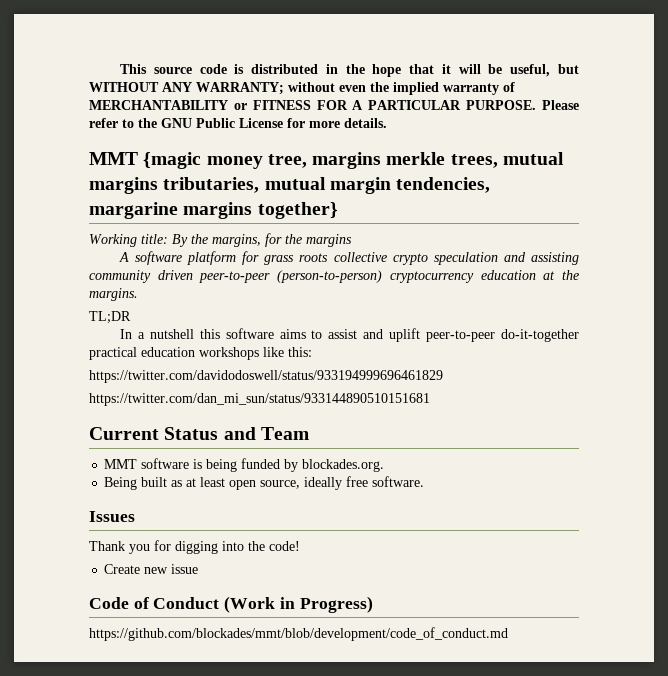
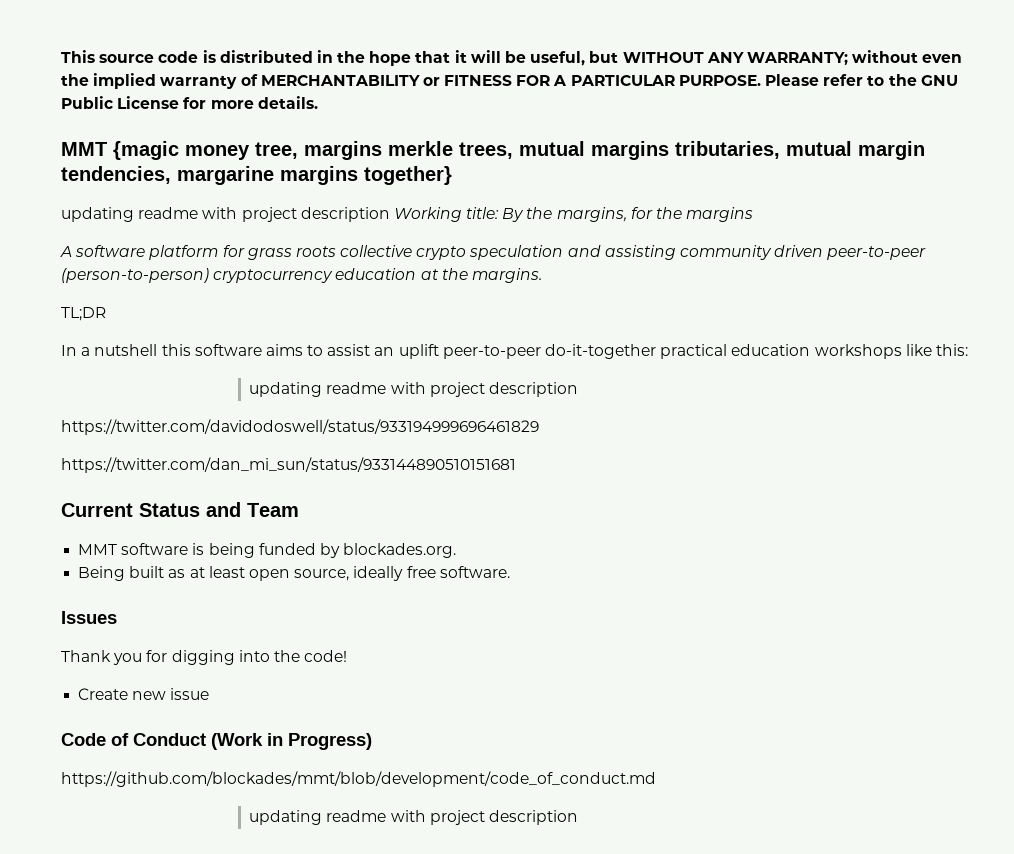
(338, 210) none -> [61,207,390,222] updating readme with project description
[363,329,384,339] and -> [374,347,395,356] an
(312, 352) none -> [249,382,579,397] // updating readme with project description
(508, 634) none -> [249,810,579,825] // updating readme with project description

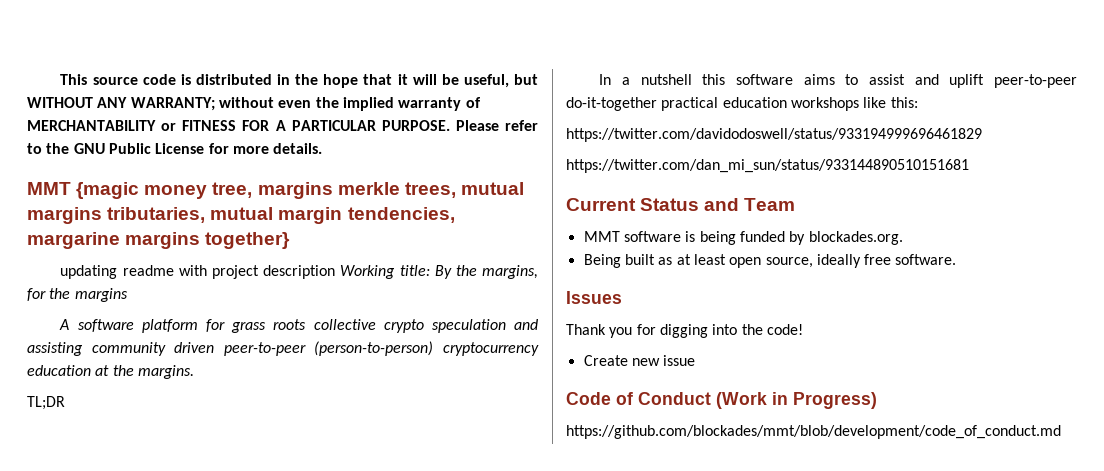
[374,347,395,356] an -> [914,74,939,85] and
[249,382,579,397] // updating readme with project description -> (918, 102) none
[249,810,579,825] // updating readme with project description -> (1061, 432) none

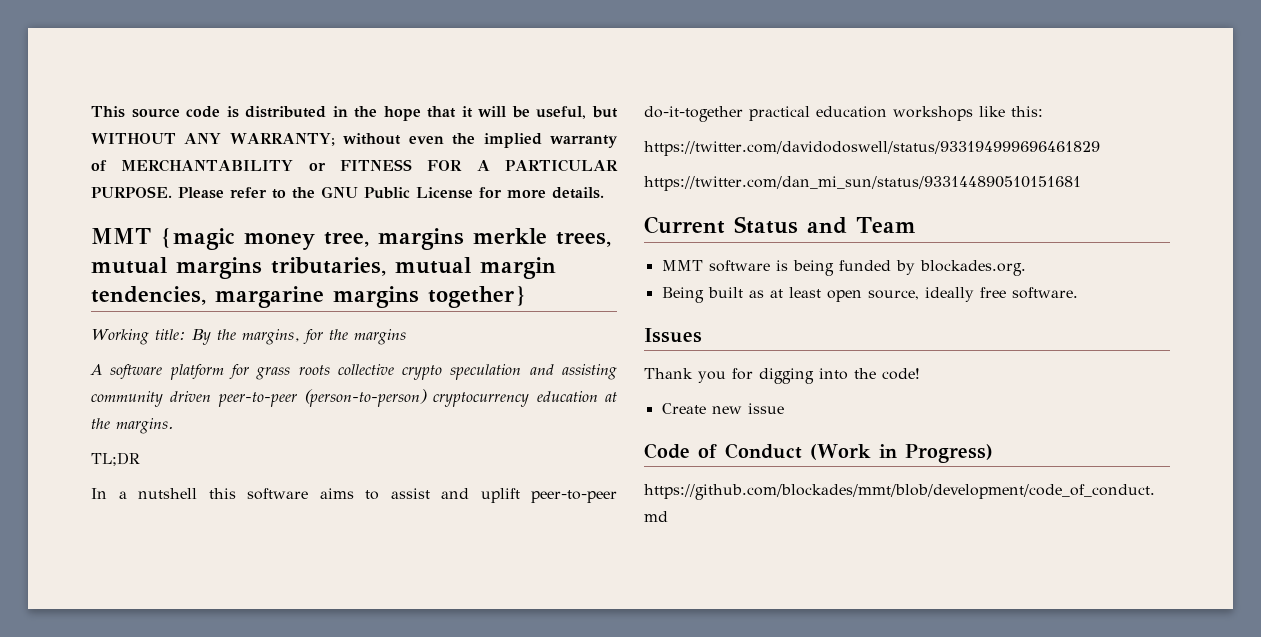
[60,265,336,279] updating readme with project description -> (527, 296) none

